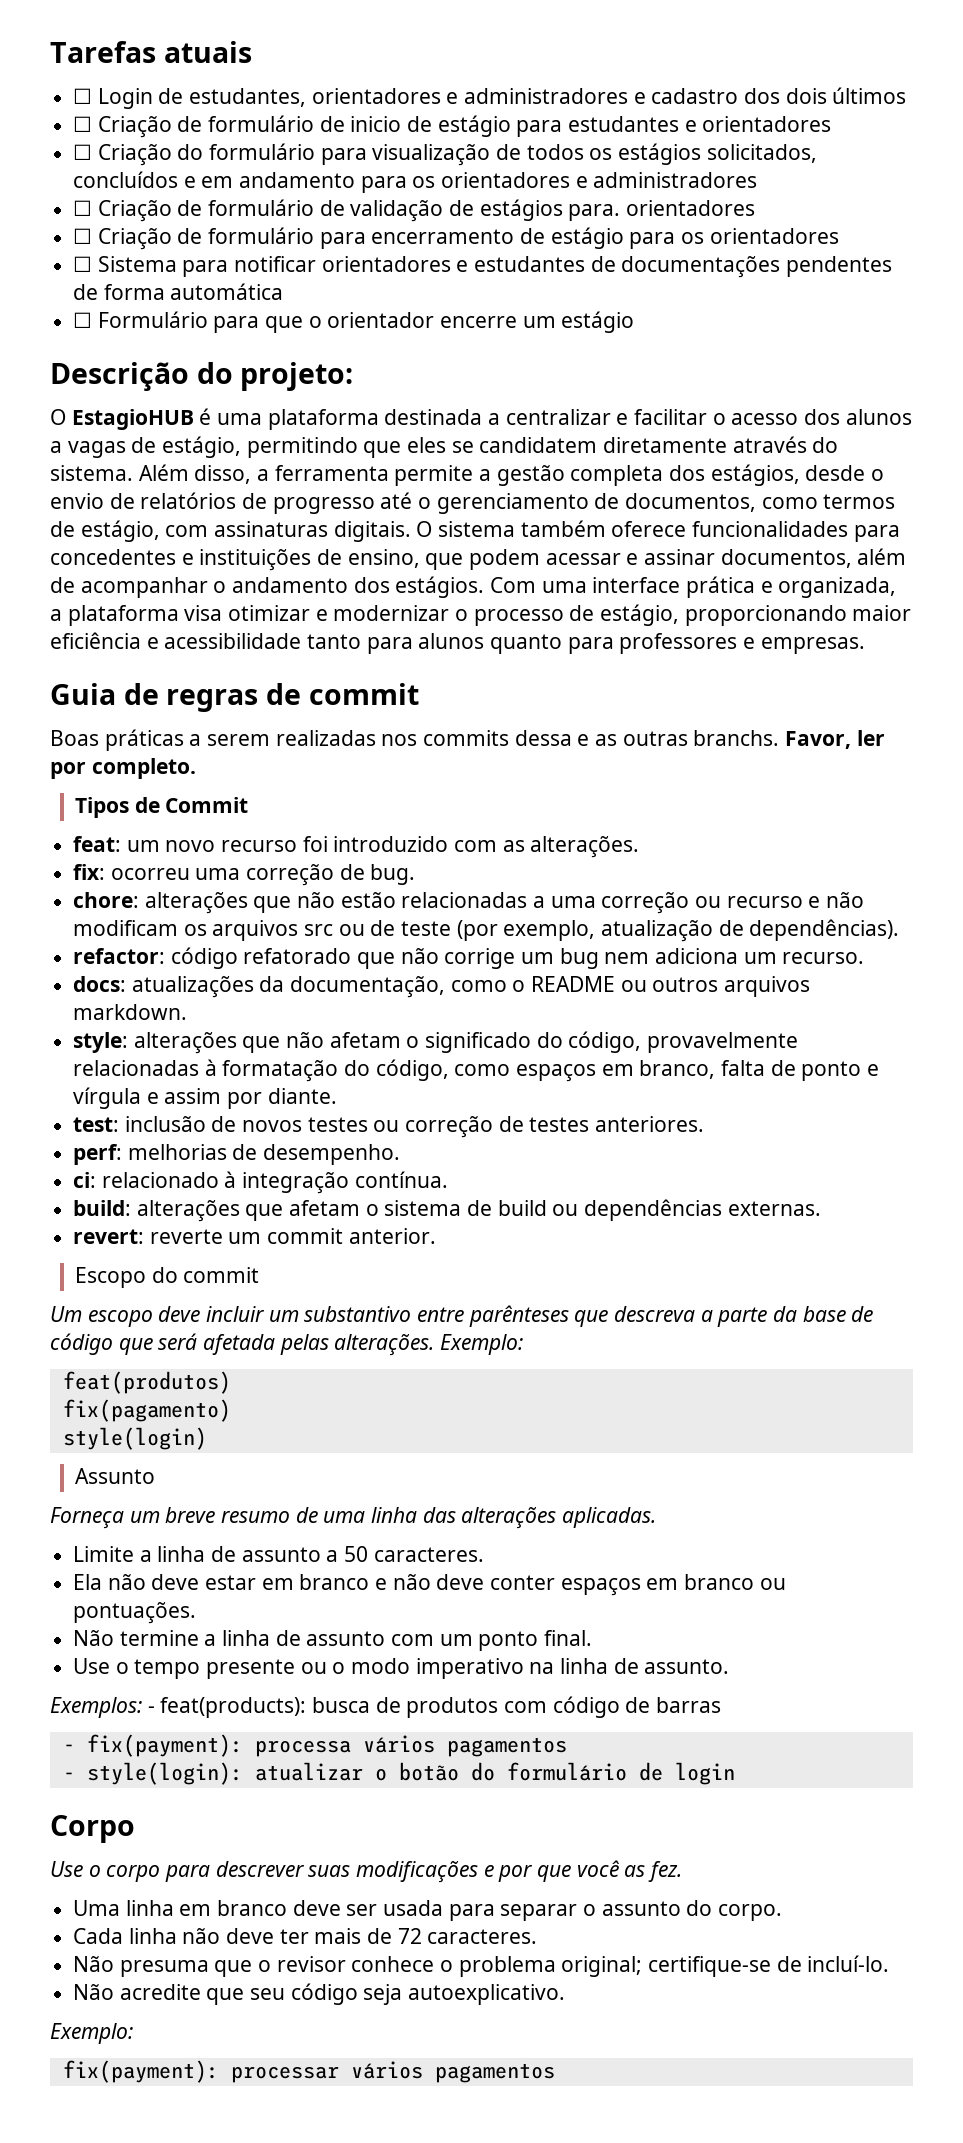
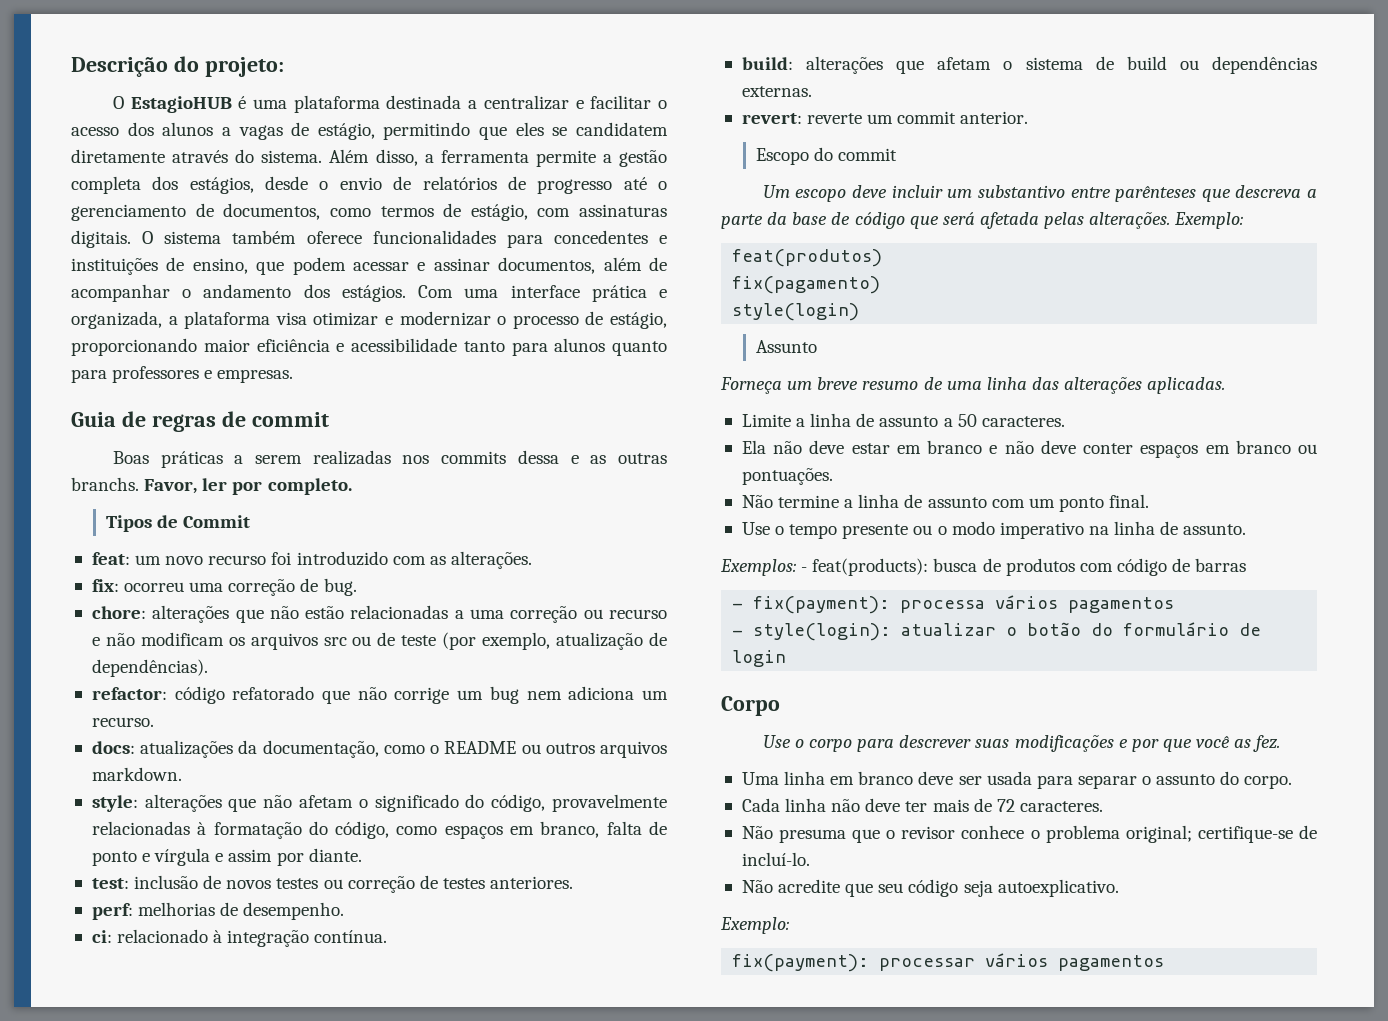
[50,41,252,63] [73,87,907,109] [73,115,832,138] [73,143,817,166] [73,171,758,193] [73,199,756,222] [73,227,839,250] [73,256,893,278] [73,283,284,300] [73,311,635,333] Tarefas atuais // ☐ Login de estudantes, orientadores e administradores e cadastro dos dois últimos // ☐ Criação de formulário de inicio de estágio para estudantes e orientadores // ☐ Criação do formulário para visualização de todos os estágios solicitados, concluídos e em andamento para os orientadores e administradores // ☐ Criação de formulário de validação de estágios para. orientadores // ☐ Criação de formulário para encerramento de estágio para os orientadores // ☐ Sistema para notificar orientadores e estudantes de documentações pendentes de forma automática // ☐ Formulário para que o orientador encerre um estágio // -> (71, 67) none

